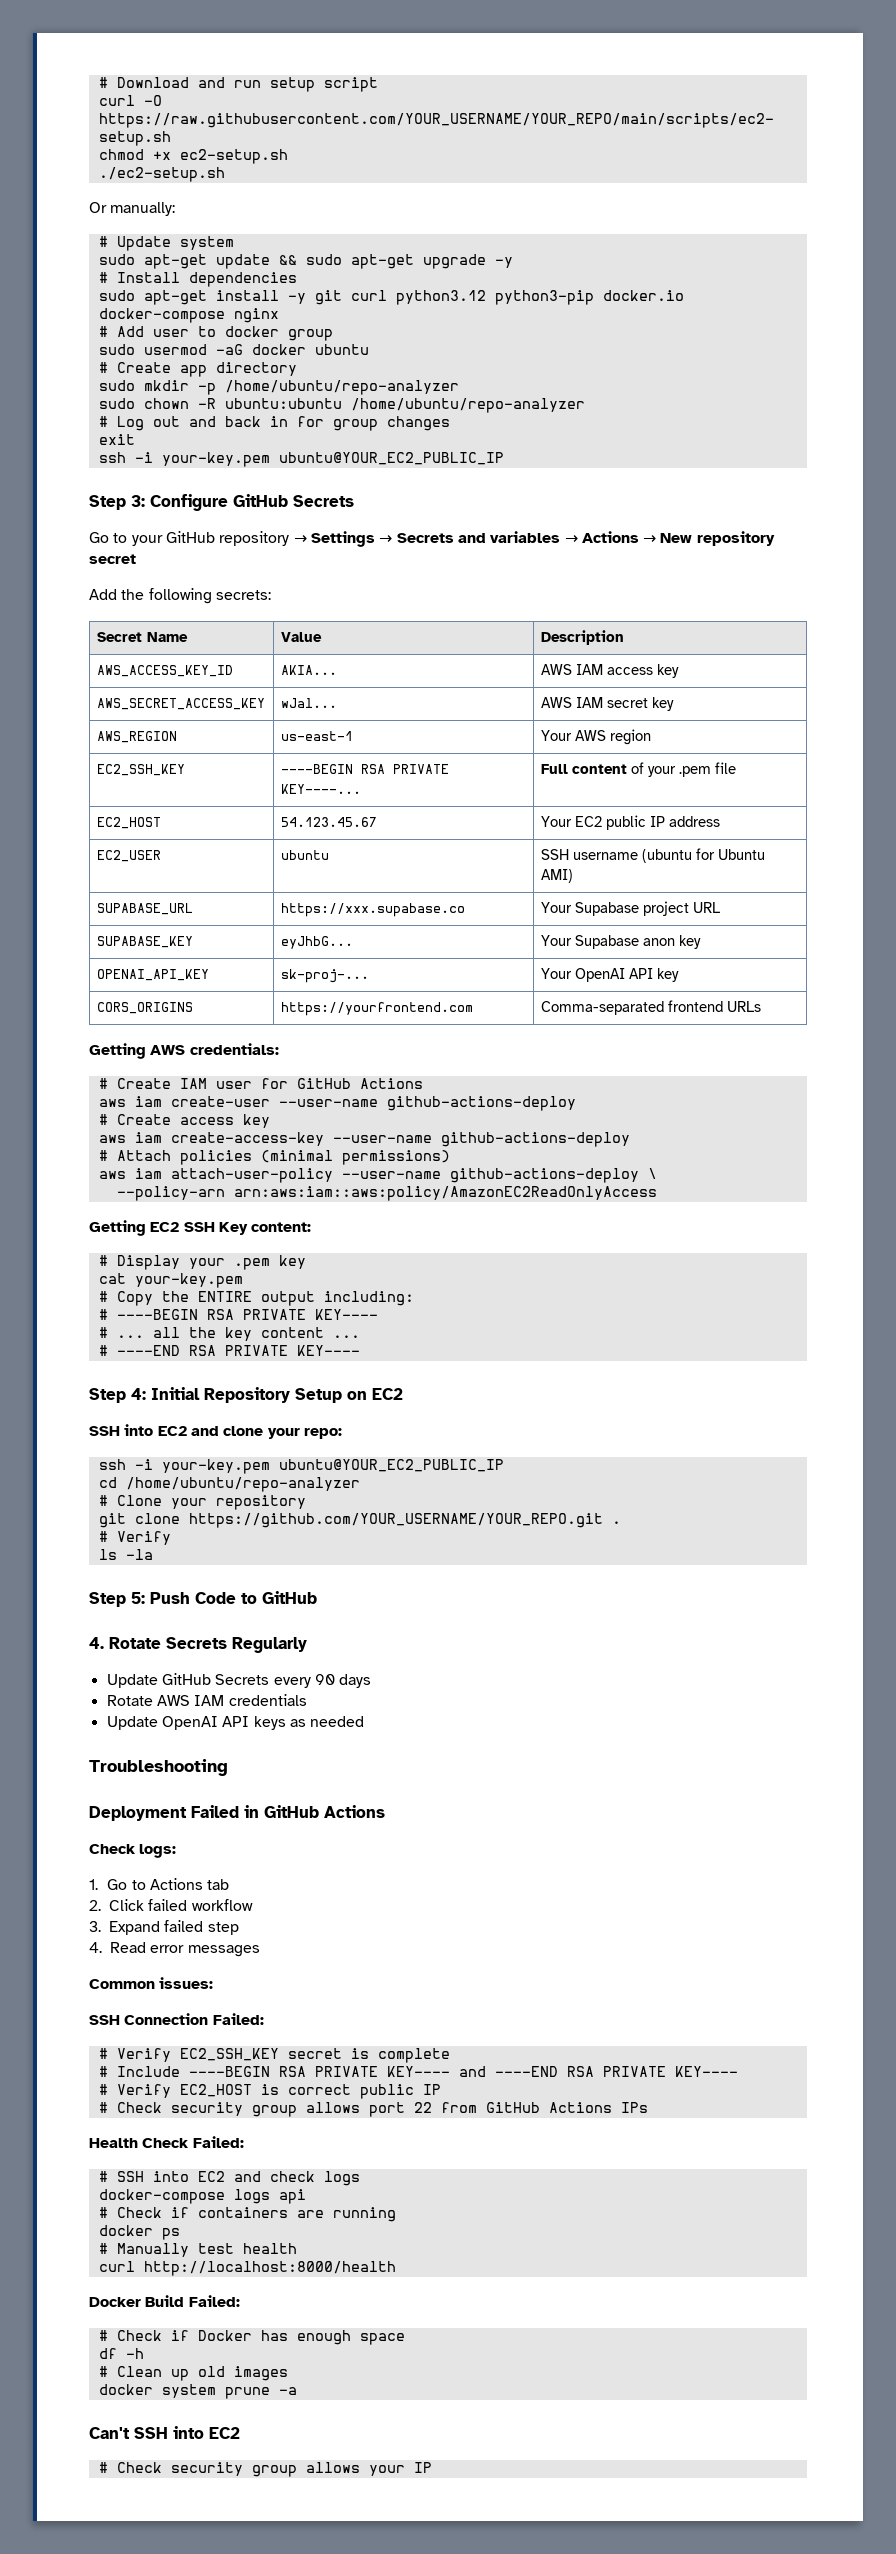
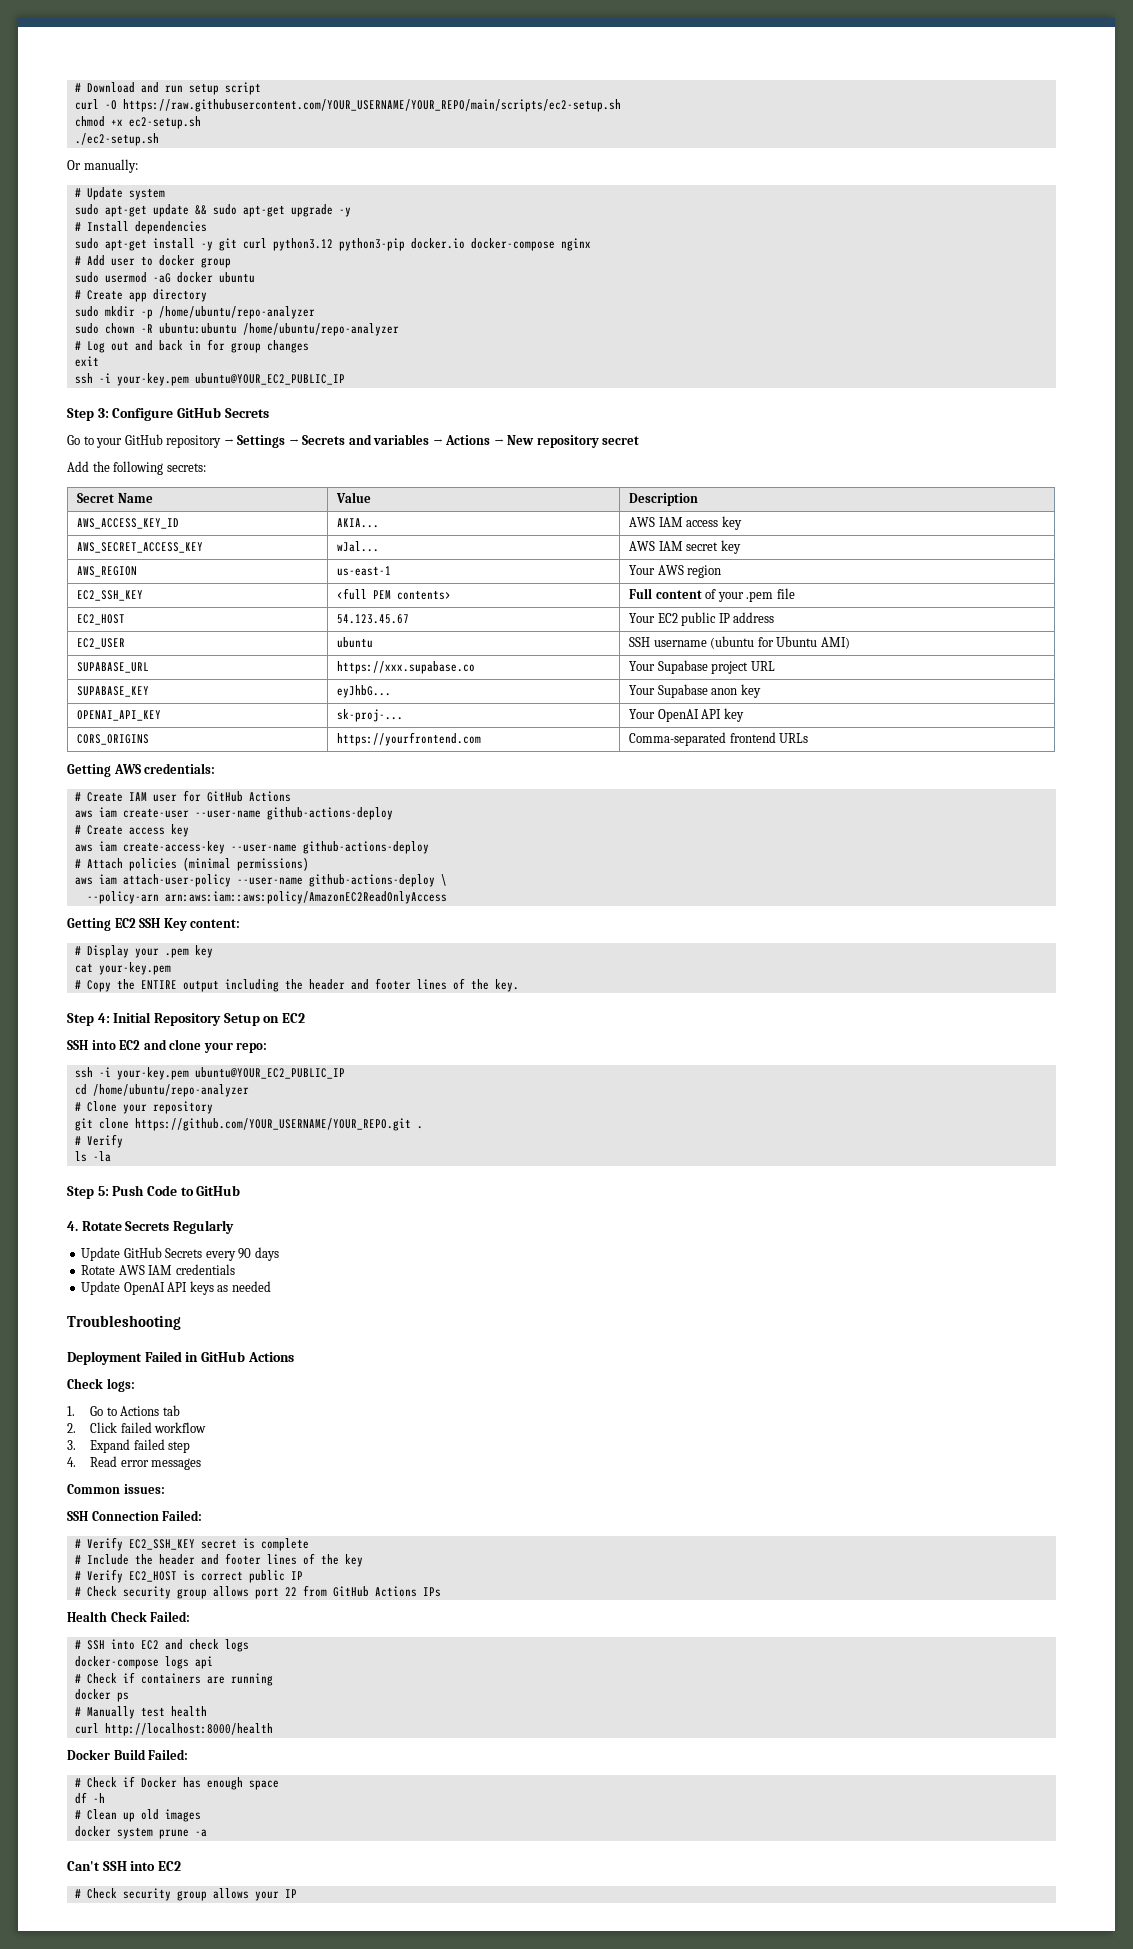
[280,764,449,774] [280,784,361,794] ----BEGIN RSA PRIVATE KEY----... -> [337,588,452,600] <full PEM contents>
[323,1291,414,1306] [98,1309,378,1320] [98,1327,360,1341] [98,1345,360,1356] including: // # ----BEGIN RSA PRIVATE KEY---- // # ... all the key content ... // # ----END RSA PRIVATE KEY---- -> [224,978,519,992] including the header and footer lines of the key.
[188,2066,738,2077] ----BEGIN RSA PRIVATE KEY---- and ----END RSA PRIVATE KEY---- -> [134,1553,363,1567] the header and footer lines of the key

